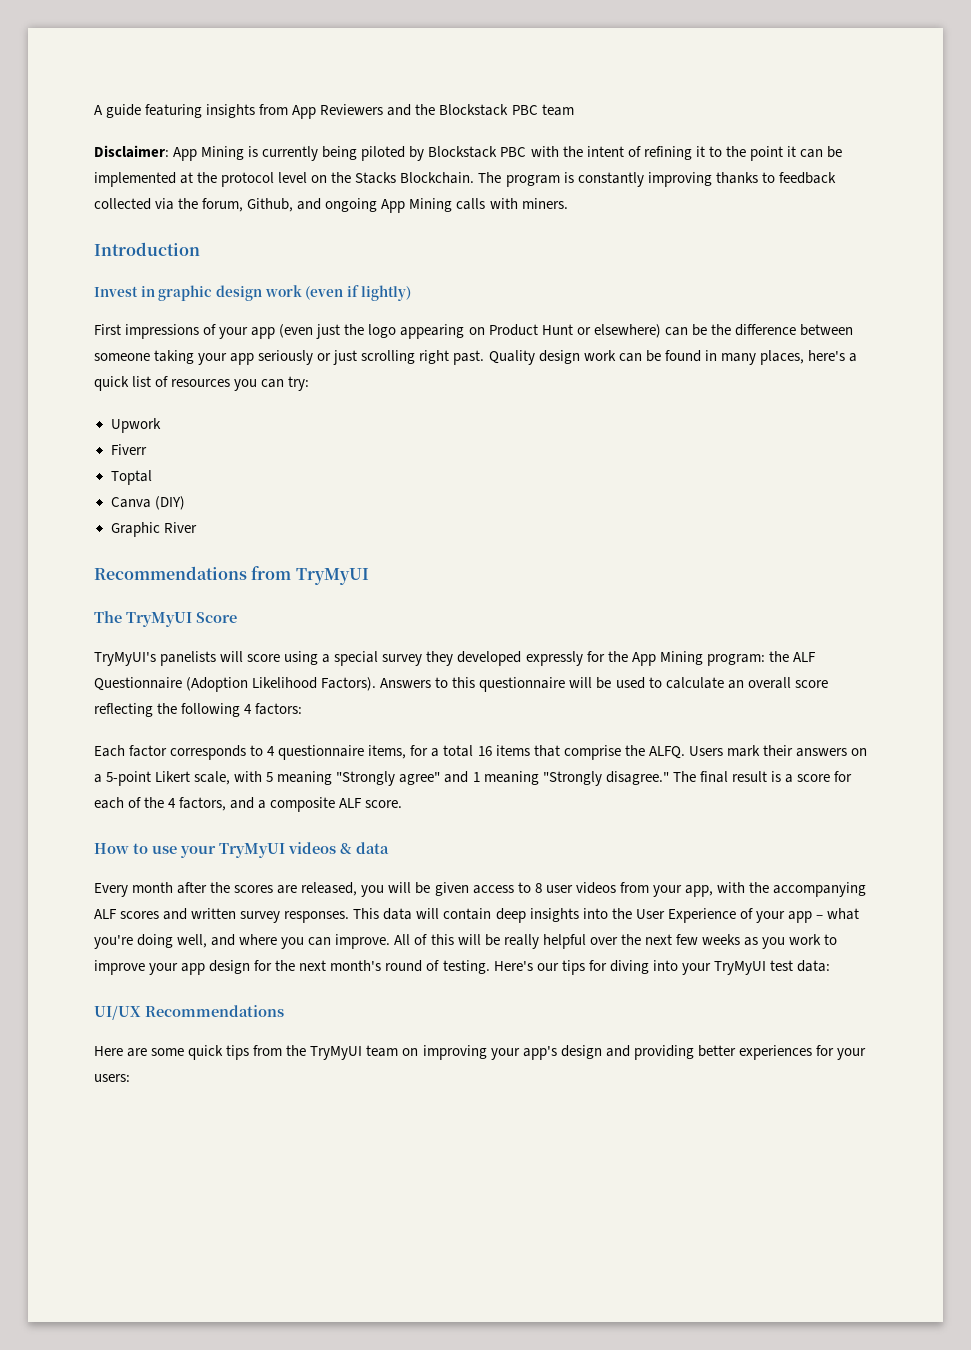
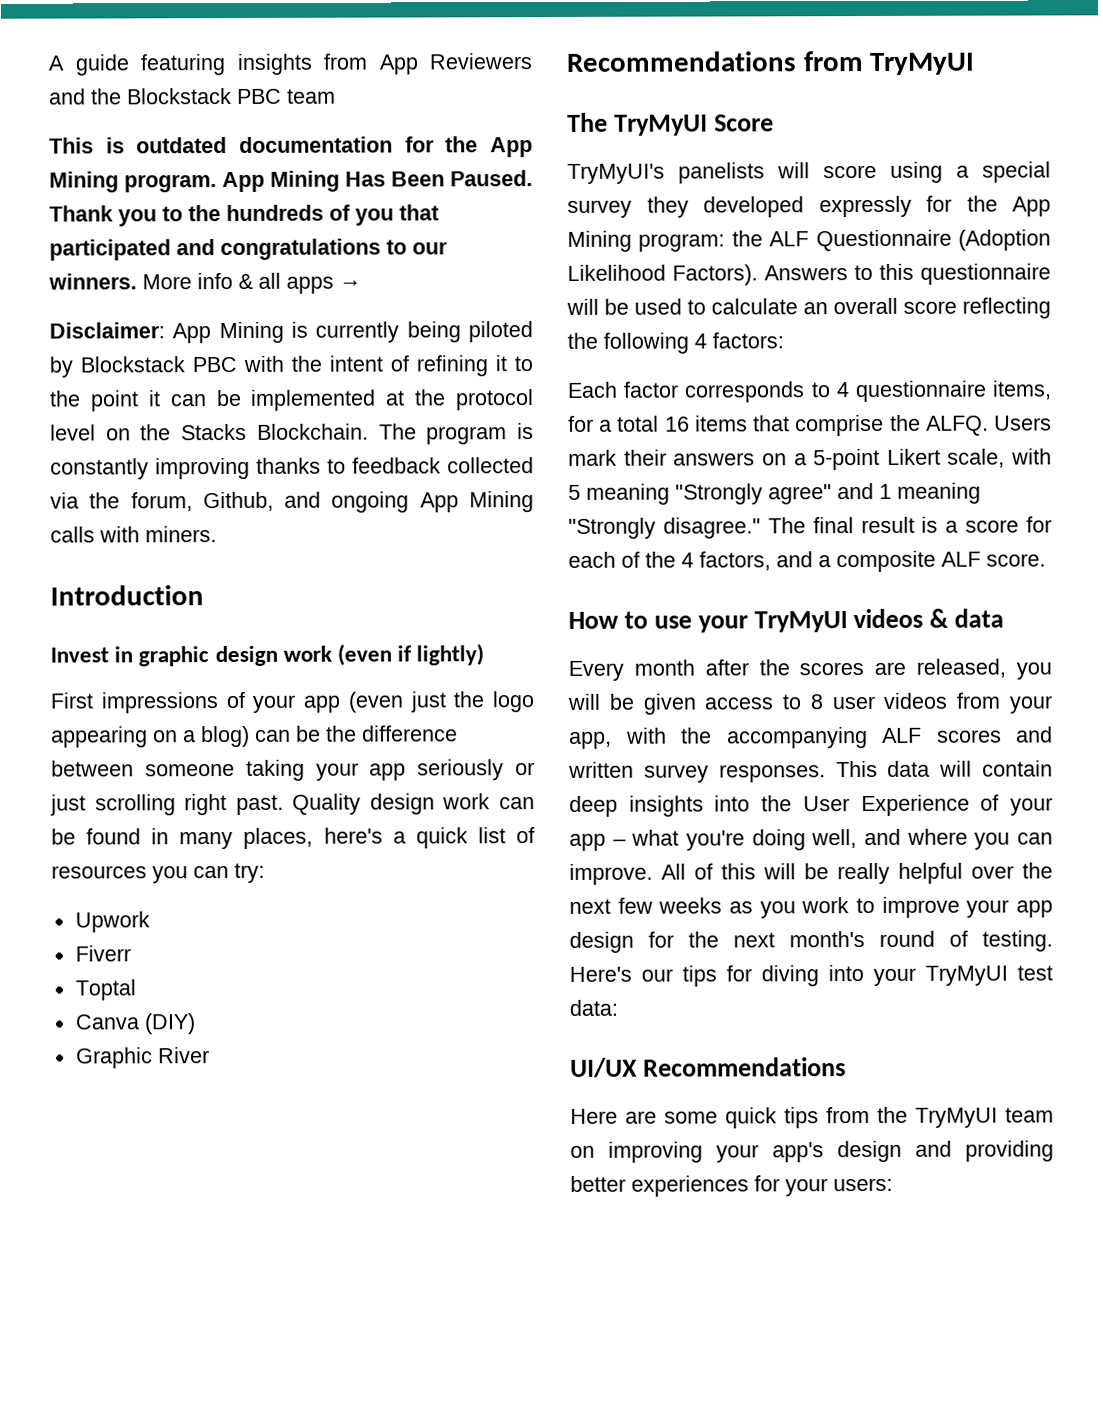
(574, 110) none -> [49,136,533,158] [49,170,533,193] [49,204,439,227] [49,238,448,261] [48,272,362,294] // This is outdated documentation for the App Mining program. App Mining Has Been Paused. Thank you to the hundreds of you that participated and congratulations to our winners. More info & all apps →
[488,324,661,338] Product Hunt or elsewhere) -> [183,725,250,748] a blog)

